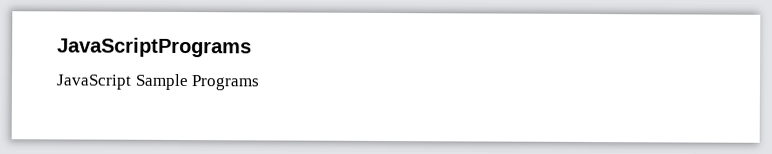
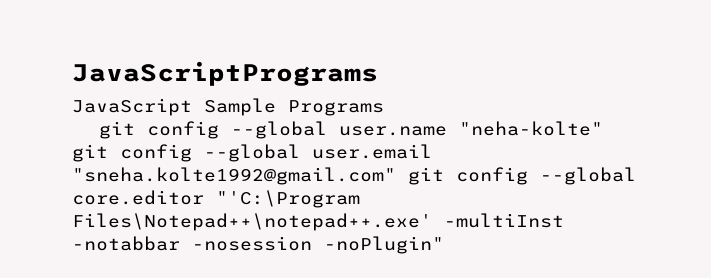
(261, 83) none -> [98,121,603,139] [72,144,432,162] [72,167,636,185] [72,190,360,208] [72,213,564,231] [72,236,444,254] // git config --global user.name "neha-kolte" git config --global user.email "sneha.kolte1992@gmail.com" git config --global core.editor "'C:\Program Files\Notepad++\notepad++.exe' -multiInst -notabbar -nosession -noPlugin"

